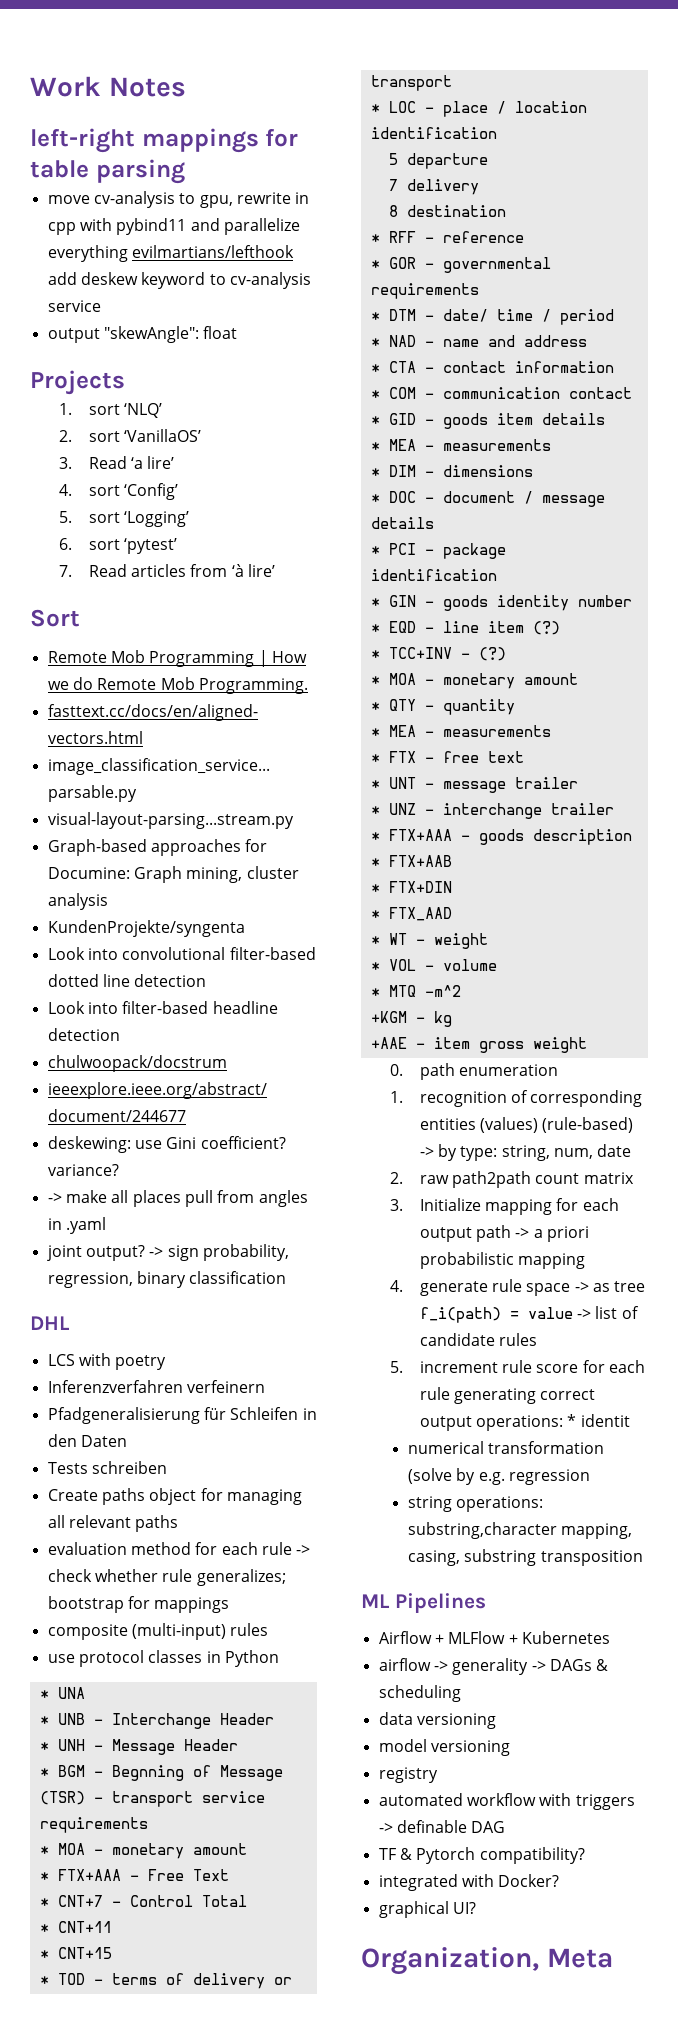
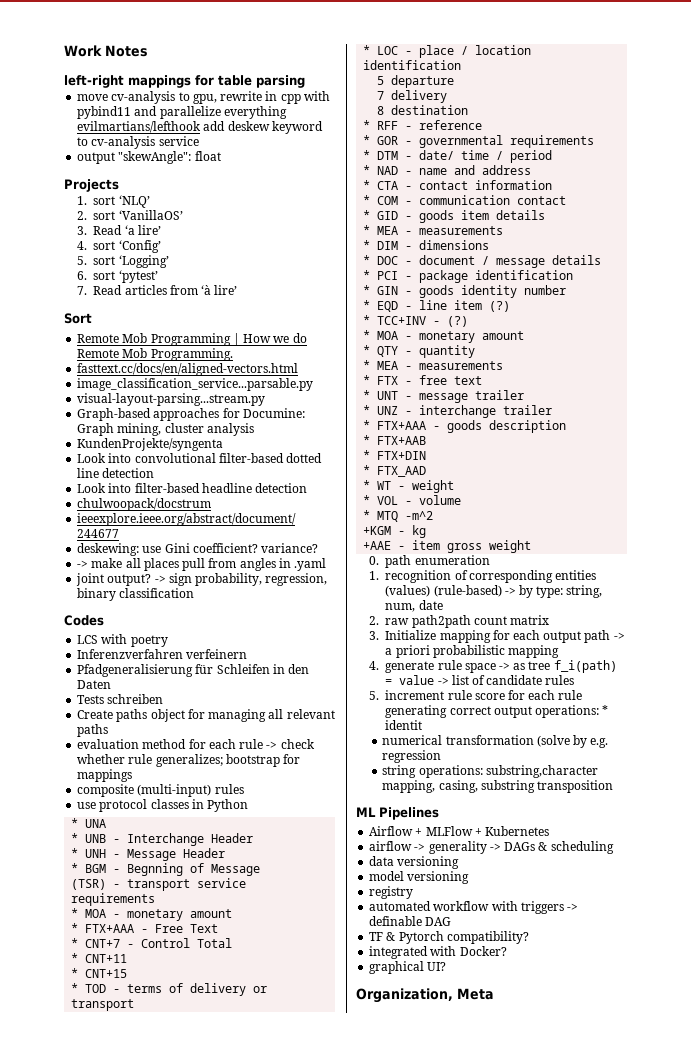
[30,1316,70,1330] DHL -> [64,615,104,626] Codes

